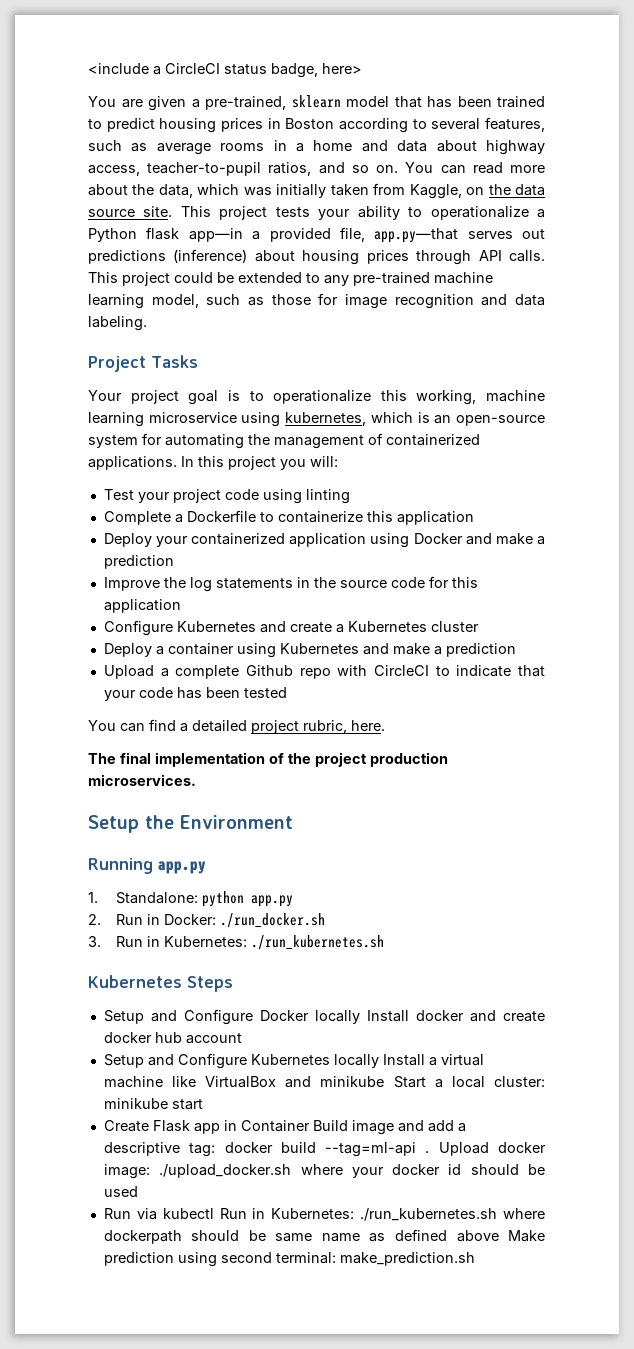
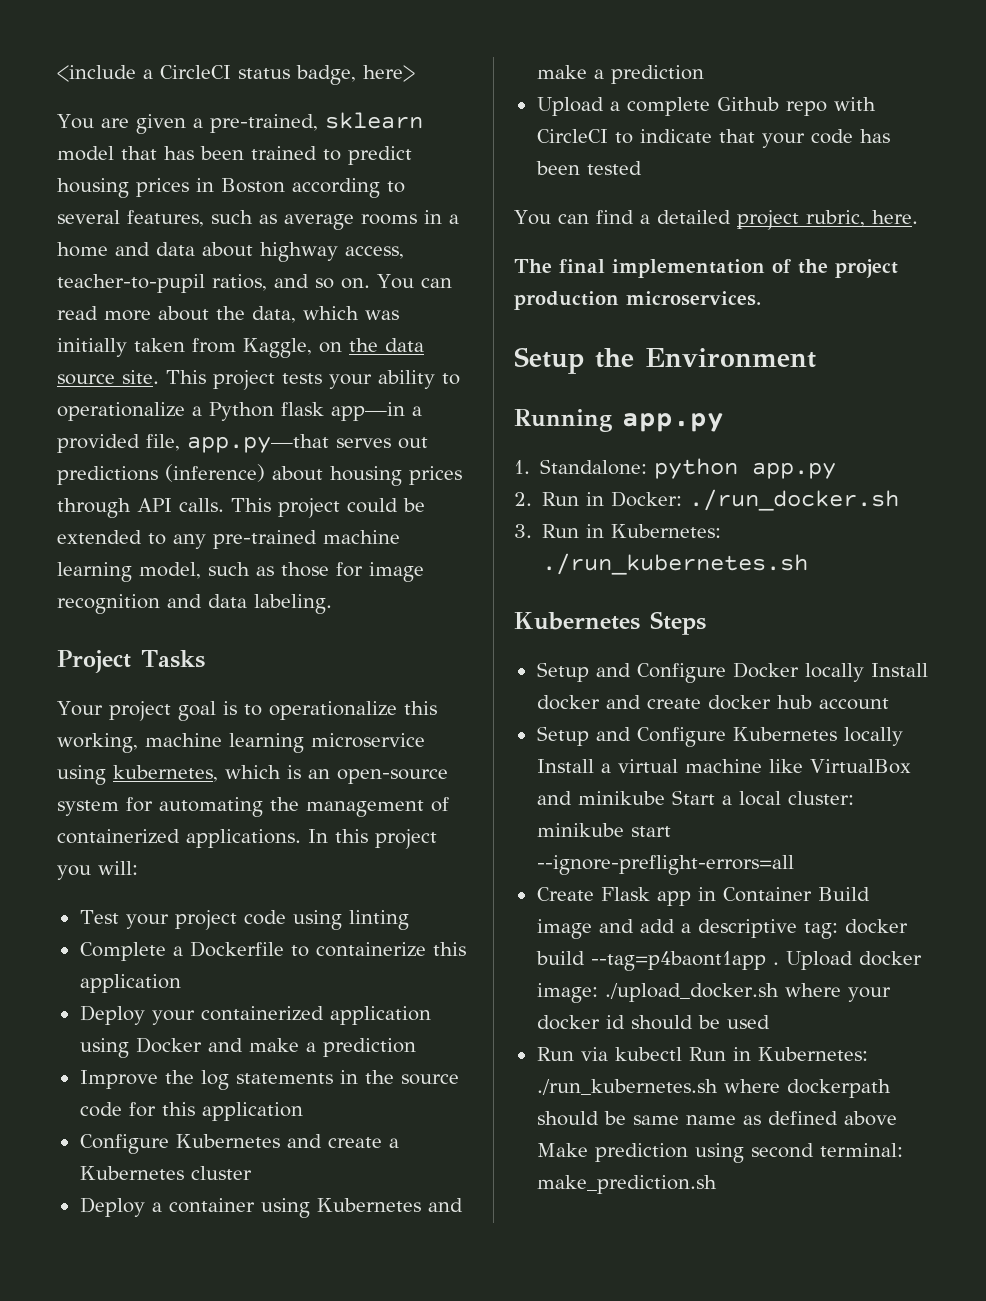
(203, 1104) none -> [536,855,794,875] --ignore-preflight-errors=all
[325,1142,417,1157] --tag=ml-api -> [590,951,766,971] --tag=p4baont1app

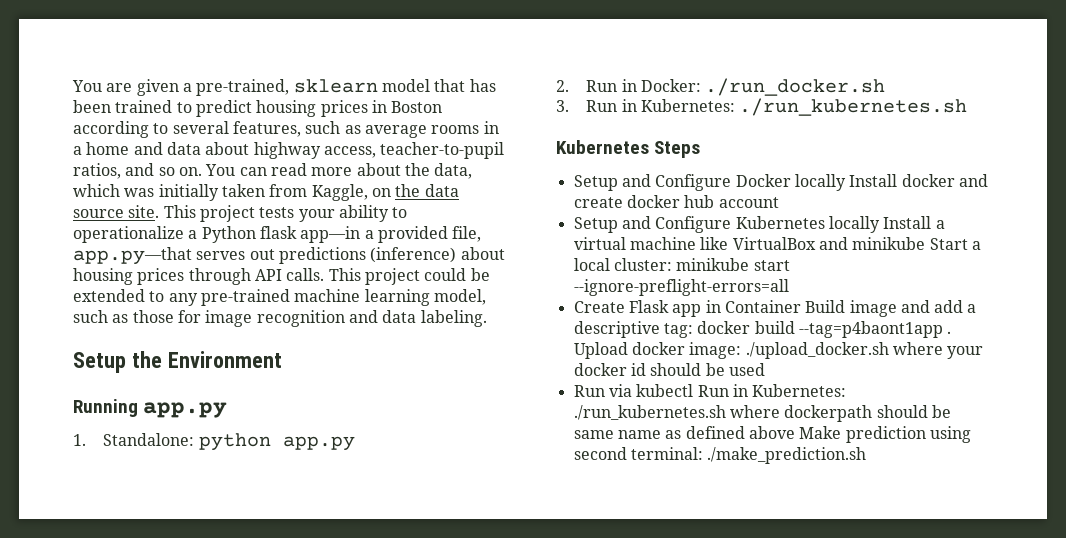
[57,65,415,85] <include a CircleCI status badge, here> // -> (72, 86) none
[57,650,205,673] [57,701,437,721] [57,733,425,753] [57,765,448,785] [57,797,449,817] [57,829,437,849] [57,861,138,880] [79,910,409,930] [79,941,466,961] [79,974,181,993] [79,1005,431,1025] [79,1037,416,1058] [79,1070,459,1090] [79,1102,303,1121] [79,1134,399,1154] [79,1166,252,1180] [79,1197,463,1218] [536,65,704,84] [536,97,876,116] [536,129,890,148] [535,161,642,175] [514,210,918,230] [514,259,898,278] [514,291,761,310] // Project Tasks // Your project goal is to operationalize this working, machine learning microservice using kubernetes, which is an open-source system for automating the management of containerized applications. In this project you will: // Test your project code using linting // Complete a Dockerfile to containerize this application // Deploy your containerized application using Docker and make a prediction // Improve the log statements in the source code for this application // Configure Kubernetes and create a Kubernetes cluster // Deploy a container using Kubernetes and make a prediction // Upload a complete Github repo with CircleCI to indicate that your code has been tested // You can find a detailed project rubric, here. // The final implementation of the project production microservices. -> (487, 318) none
[536,1175,717,1194] make_prediction.sh -> [707,447,867,464] ./make_prediction.sh

